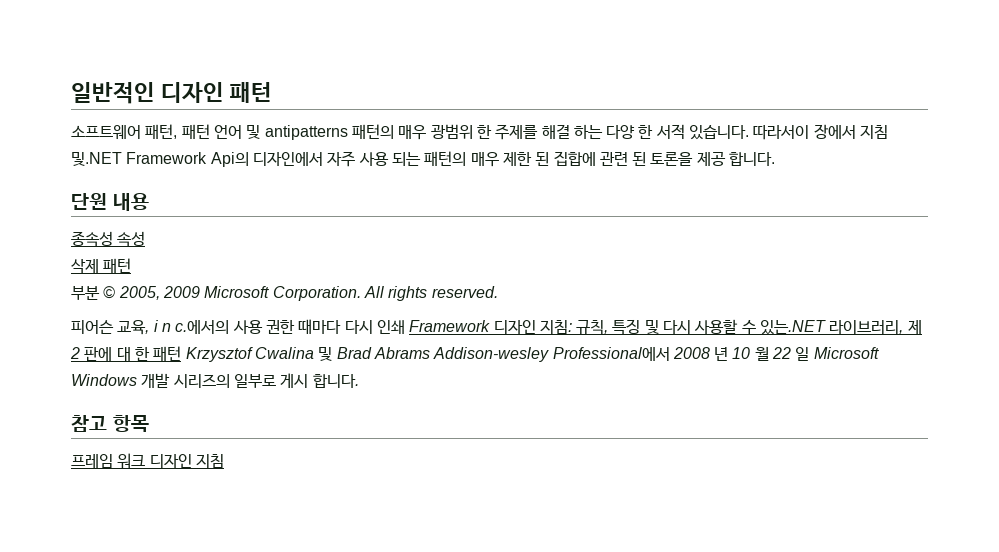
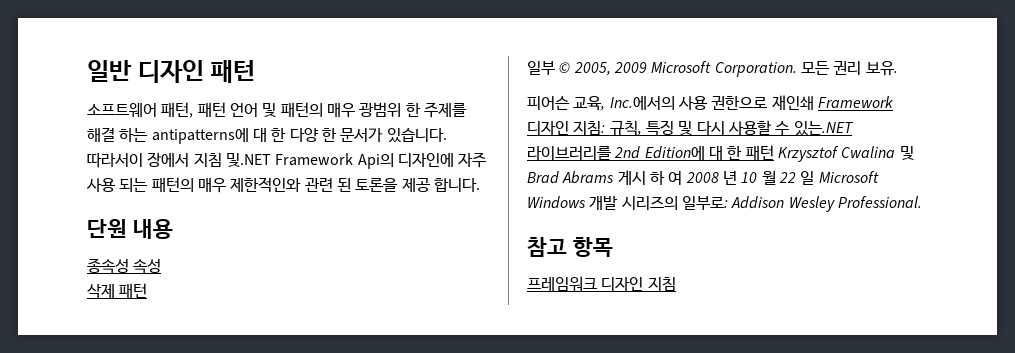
[71,82,155,104] 일반적인 -> [87,60,132,82] 일반
[264,125,348,140] antipatterns -> (277, 110) none
(603, 131) none -> [151,127,287,144] antipatterns에 대 한
[655,124,685,140] 서적 -> [340,128,384,142] 문서가
[252,152,323,166] 디자인에서 -> [397,153,454,167] 디자인에
[502,151,596,166] 제한 된 집합에 -> [230,177,302,193] 제한적인와
[71,286,100,300] 부분 -> [527,61,555,75] 일부
[363,286,498,301] All rights reserved. -> [800,61,898,76] 모든 권리 보유.
[153,319,405,334] i n c.에서의 사용 권한 때마다 다시 인쇄 -> [609,95,814,110] Inc.에서의 사용 권한으로 재인쇄
[829,320,922,335] [70,347,113,361] 라이브러리, 제 2 판에 -> [527,146,705,161] 라이브러리를 2nd Edition에
[433,347,670,362] Addison-wesley Professional에서 -> [617,170,683,185] 게시 하 여
[233,373,359,388] 일부로 게시 합니다. -> [681,196,922,212] 일부로: Addison Wesley Professional.
[71,453,146,469] 프레임 워크 -> [527,276,597,292] 프레임워크

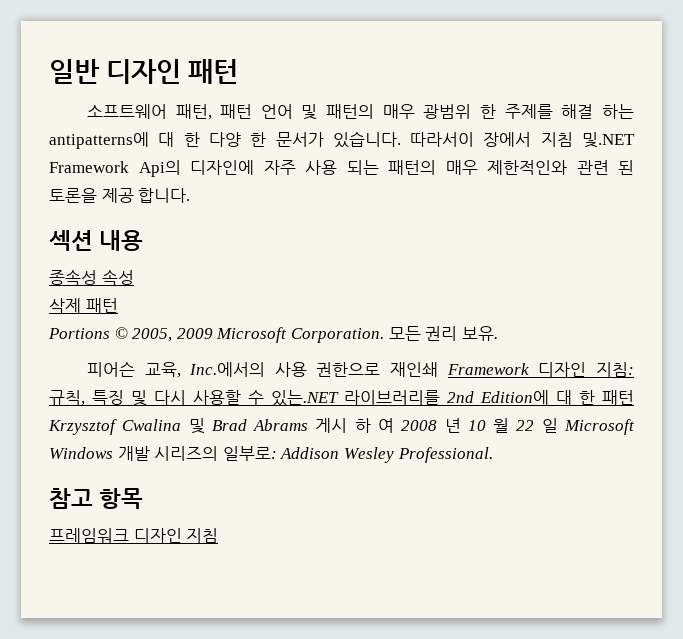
[87,219,127,238] 단원 -> [49,230,93,251] 섹션
[527,61,555,75] 일부 -> [48,328,110,339] Portions

